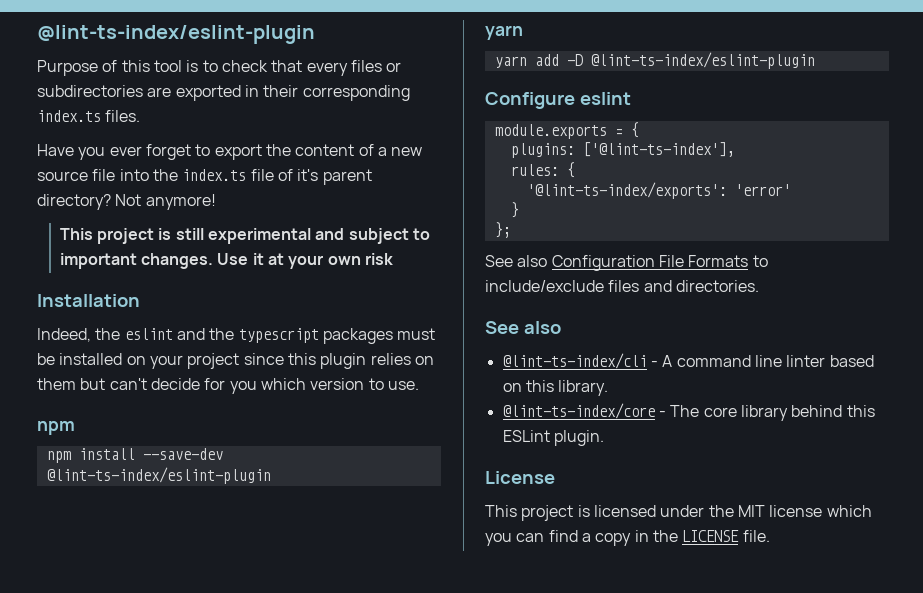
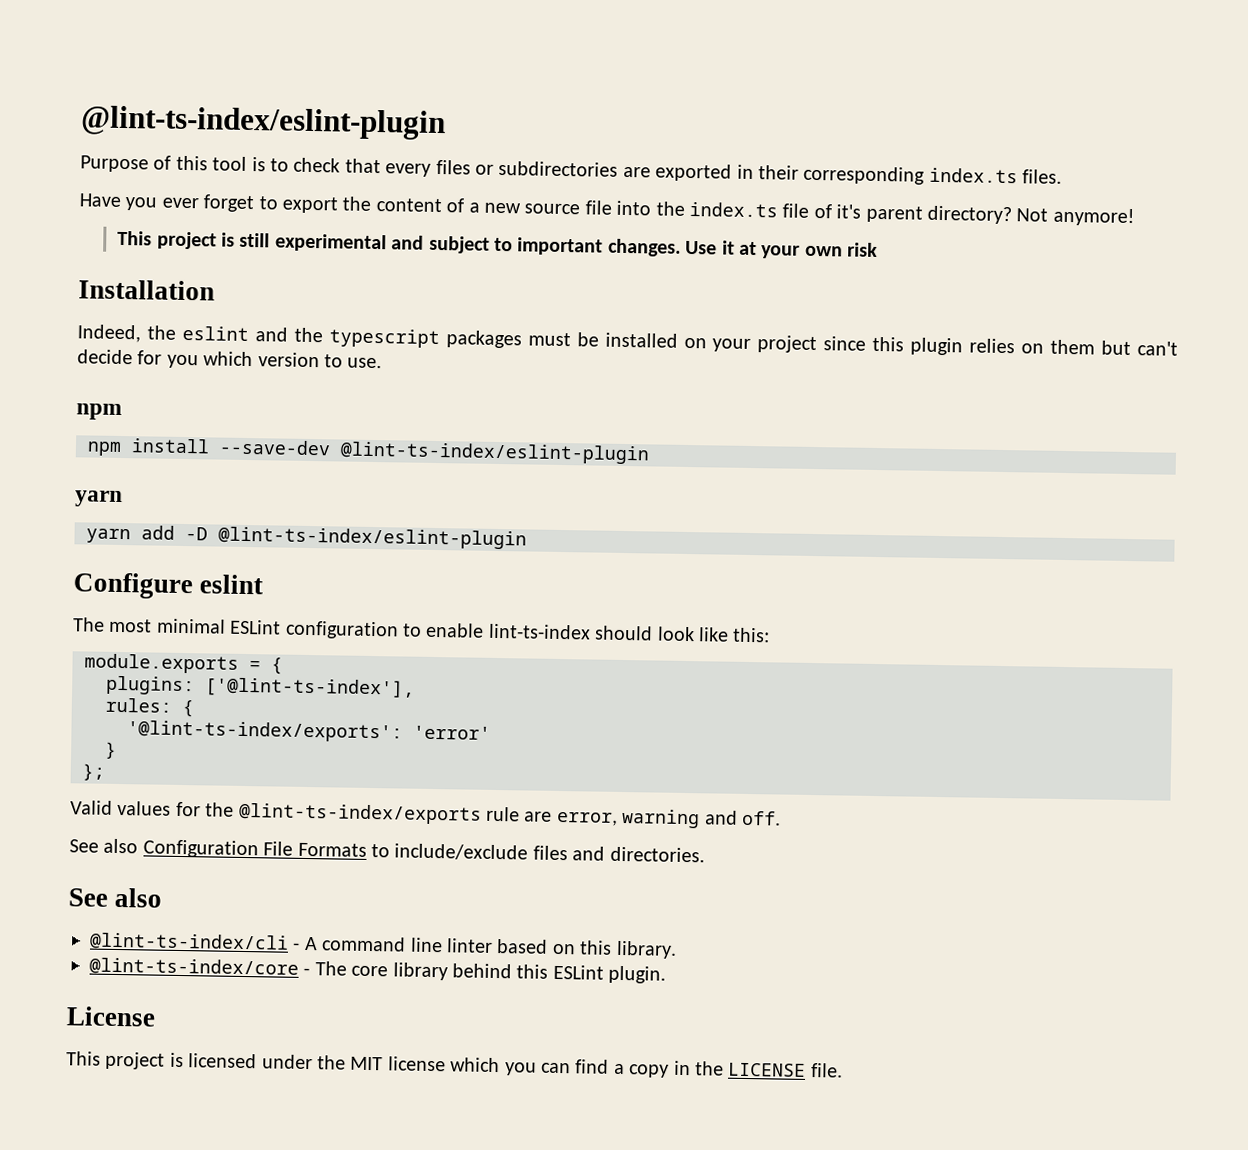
(631, 98) none -> [73,617,771,643] // The most minimal ESLint configuration to enable lint-ts-index should look like this:
(511, 230) none -> [70,800,781,829] // Valid values for the @lint-ts-index/exports rule are error, warning and off.

